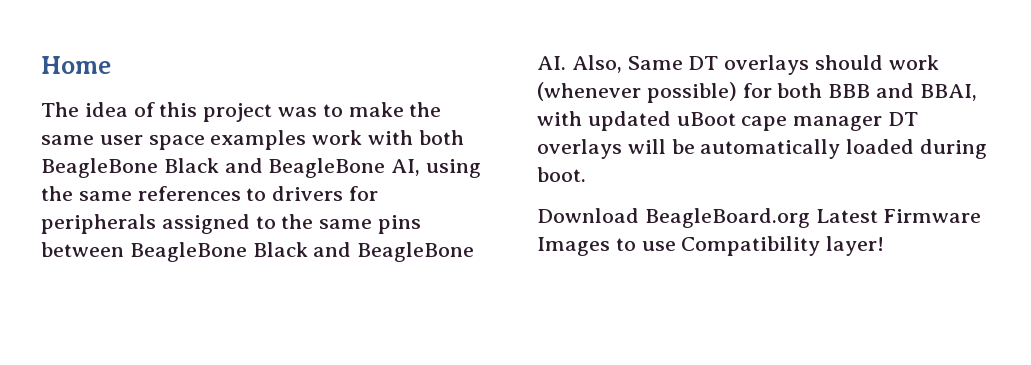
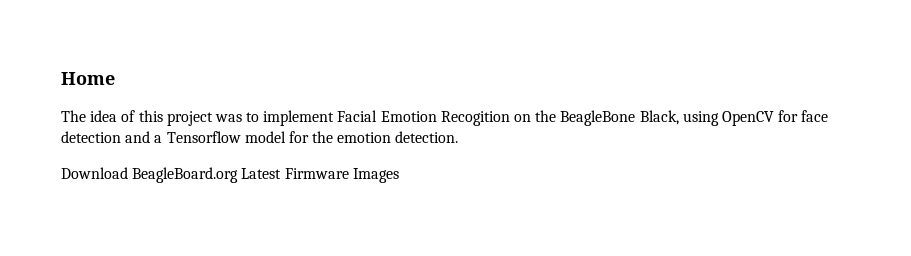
[348,102,442,117] [41,130,464,150] [41,158,482,178] [41,186,379,201] [41,214,422,234] [41,242,475,262] [537,55,939,75] [537,82,977,103] [537,111,919,131] [537,139,988,159] [537,167,586,182] make the same user space examples work with both BeagleBone Black and BeagleBone AI, using the same references to drivers for peripherals assigned to the same pins between BeagleBone Black and BeagleBone AI. Also, Same DT overlays should work (whenever possible) for both BBB and BBAI, with updated uBoot cape manager DT overlays will be automatically loaded during boot. -> [263,110,829,126] [61,131,459,143] implement Facial Emotion Recogition on the BeagleBone Black, using OpenCV for face detection and a Tensorflow model for the emotion detection.
[615,236,885,256] to use Compatibility layer! -> (399, 175) none

